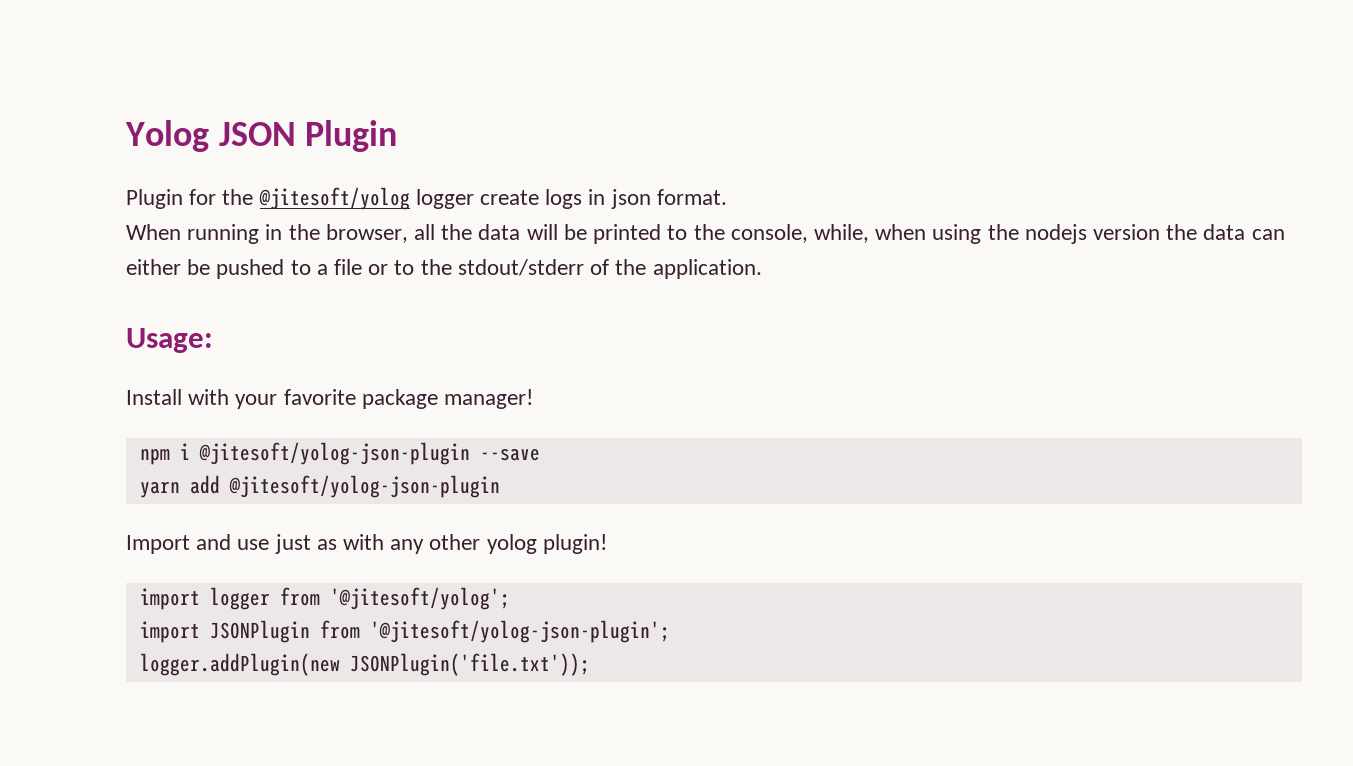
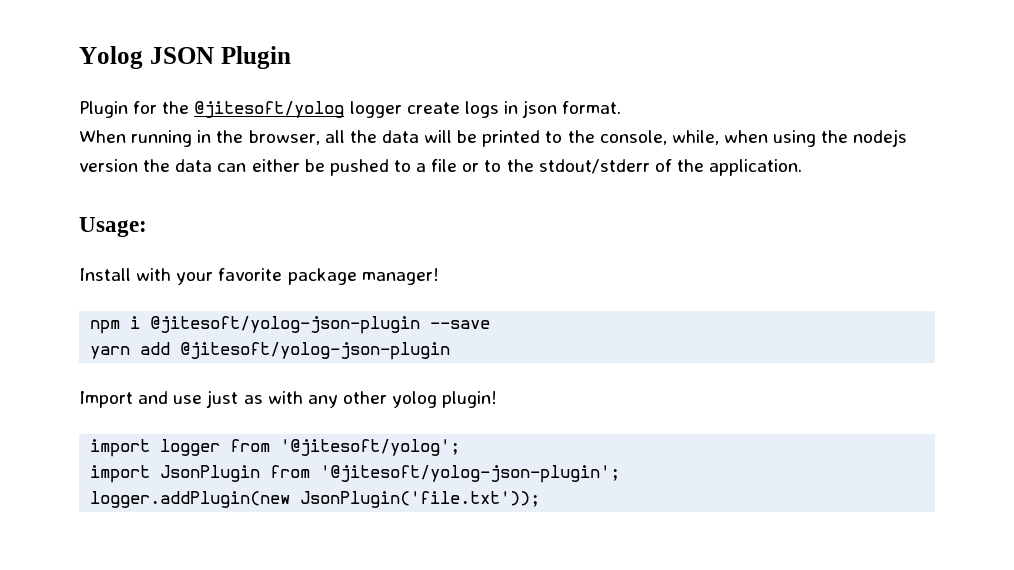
[209,620,310,643] JSONPlugin -> [160,465,261,482] JsonPlugin
[349,653,590,676] JSONPlugin('file.txt')); -> [300,491,541,508] JsonPlugin('file.txt'));

